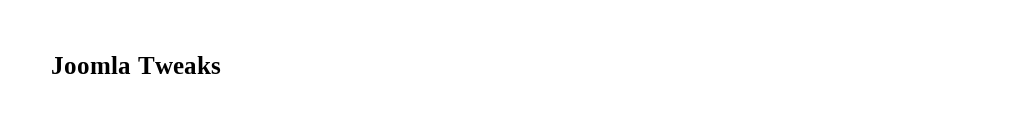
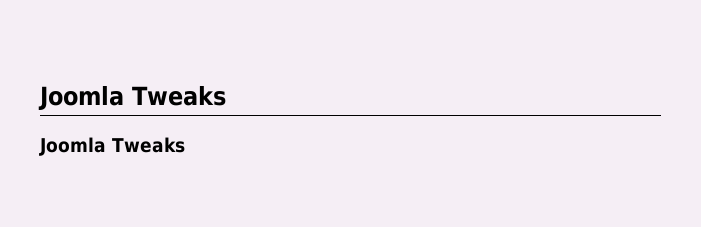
[51,56,221,74] Joomla Tweaks -> [38,86,226,110] [39,137,185,156] Joomla Tweaks // Joomla Tweaks

